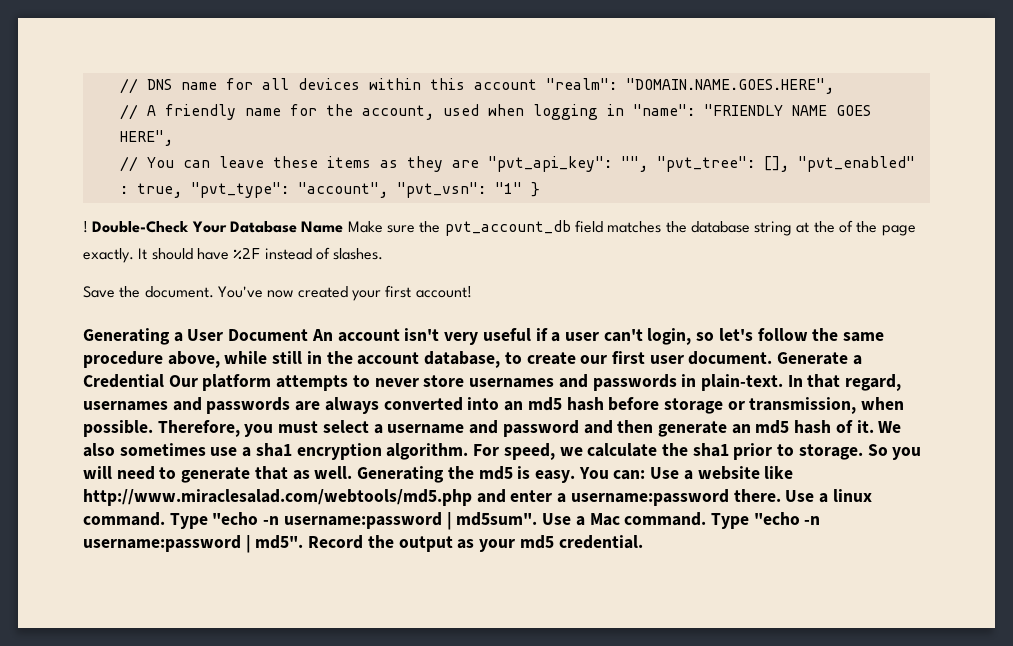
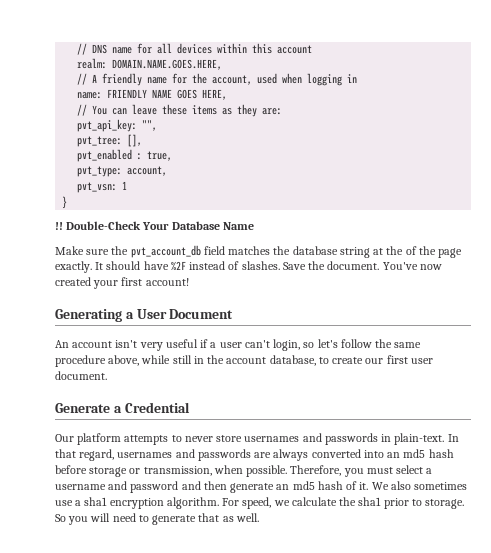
[545,78,834,94] "realm": "DOMAIN.NAME.GOES.HERE", -> [77,58,223,70] // realm: DOMAIN.NAME.GOES.HERE,
[632,104,783,116] "name": "FRIENDLY -> [77,89,148,99] // name: FRIENDLY
[119,130,173,146] HERE", -> [202,89,228,100] HERE,
[451,156,612,172] are "pvt_api_key": -> [262,108,283,115] [77,119,138,132] are: // pvt_api_key:
[656,156,755,172] "pvt_tree": -> [77,136,123,147] // pvt_tree:
[797,156,915,172] "pvt_enabled" -> [77,149,133,162] // pvt_enabled
[190,182,522,198] "pvt_type": "account", "pvt_vsn": "1" -> [77,166,168,177] [77,181,128,193] // pvt_type: account, // pvt_vsn: 1 //
[83,221,88,233] ! -> [55,222,63,230] !!
(344, 227) none -> (254, 226) //
(384, 254) // -> (280, 265) none
(309, 335) none -> (234, 314) //
(773, 358) none -> (107, 375) //
(164, 381) none -> (190, 407) //
[357,466,794,483] [83,489,872,506] [83,512,821,530] [83,535,643,553] Generating the md5 is easy. You can: Use a website like http://www.miraclesalad.com/webtools/md5.php and enter a username:password there. Use a linux command. Type "echo -n username:password | md5sum". Use a Mac command. Type "echo -n username:password | md5". Record the output as your md5 credential. -> (259, 517) none

